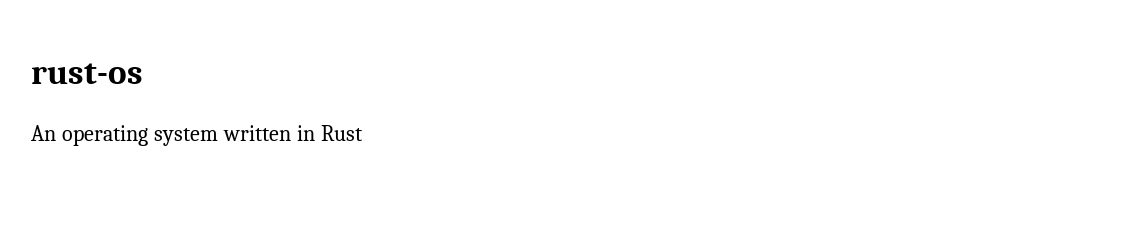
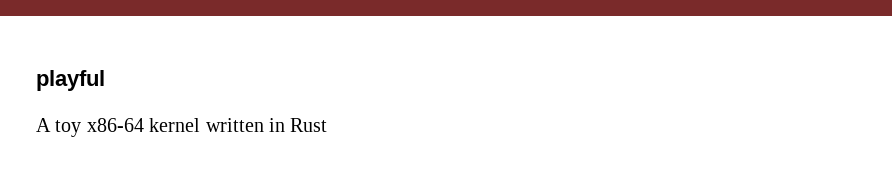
[31,63,143,84] [31,125,218,146] rust-os // An operating system -> [36,70,105,91] [36,118,201,137] playful // A toy x86-64 kernel

